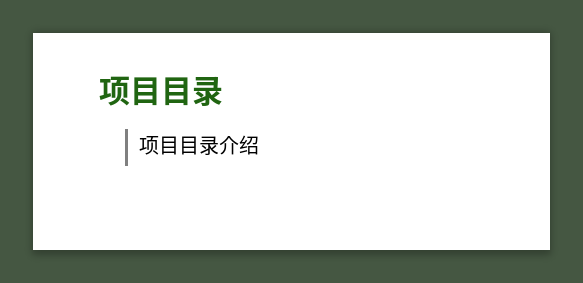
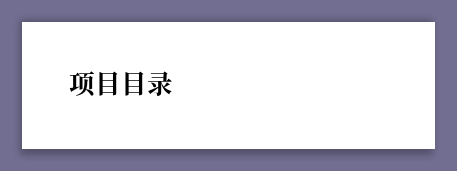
[99,76,223,107] [138,135,259,155] 项目目录 // 项目目录介绍 -> [69,71,173,97] 项目目录

